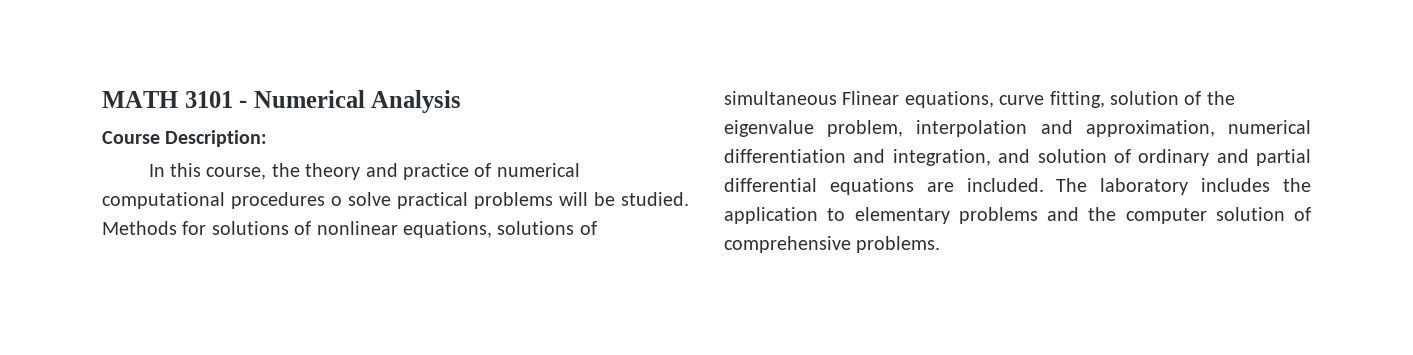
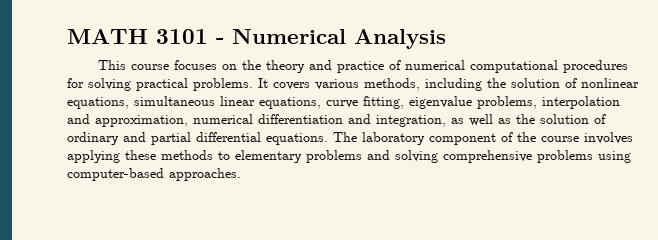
[102,130,268,147] [148,163,267,180] Course Description: // In this course, -> [98,60,238,70] This course focuses on
[331,192,689,209] [102,221,597,238] [724,91,1235,108] [724,120,904,137] o solve practical problems will be studied. Methods for solutions of nonlinear equations, solutions of simultaneous Flinear equations, curve fitting, solution of the eigenvalue problem, -> [67,78,639,91] [67,96,537,109] for solving practical problems. It covers various methods, including the solution of nonlinear equations, simultaneous linear equations, curve fitting, eigenvalue problems,
[998,149,1031,163] and -> [451,114,535,126] as well as the
[829,178,1311,195] [724,207,1311,224] [724,236,941,253] equations are included. The laboratory includes the application to elementary problems and the computer solution of comprehensive problems. -> [266,132,633,145] [67,150,631,163] [67,168,241,181] equations. The laboratory component of the course involves applying these methods to elementary problems and solving comprehensive problems using computer-based approaches.

